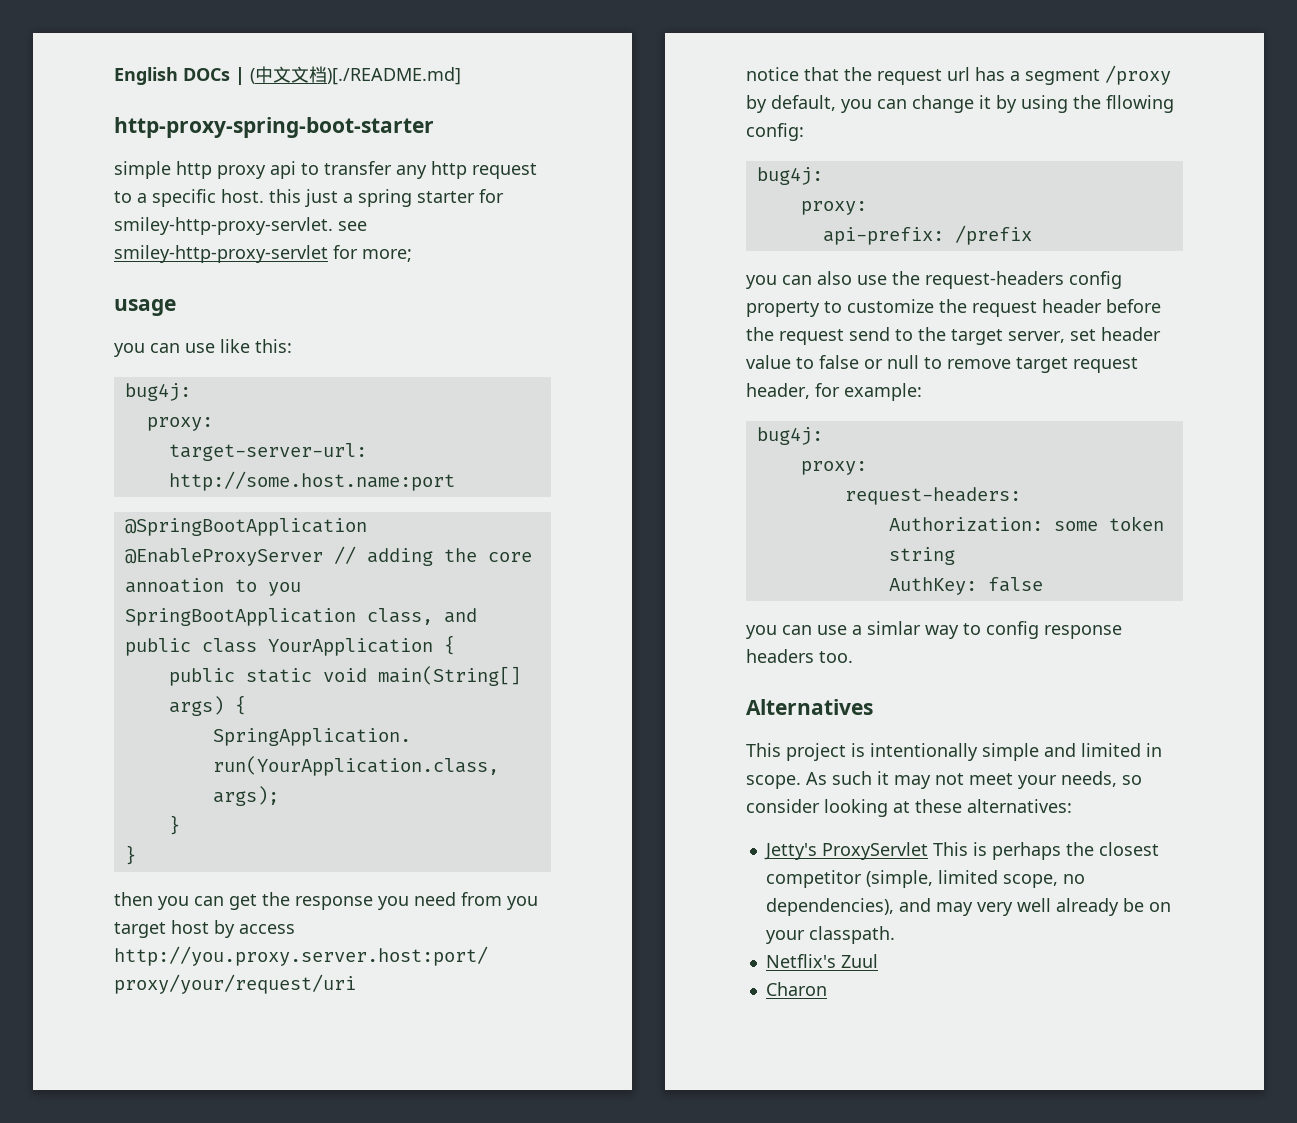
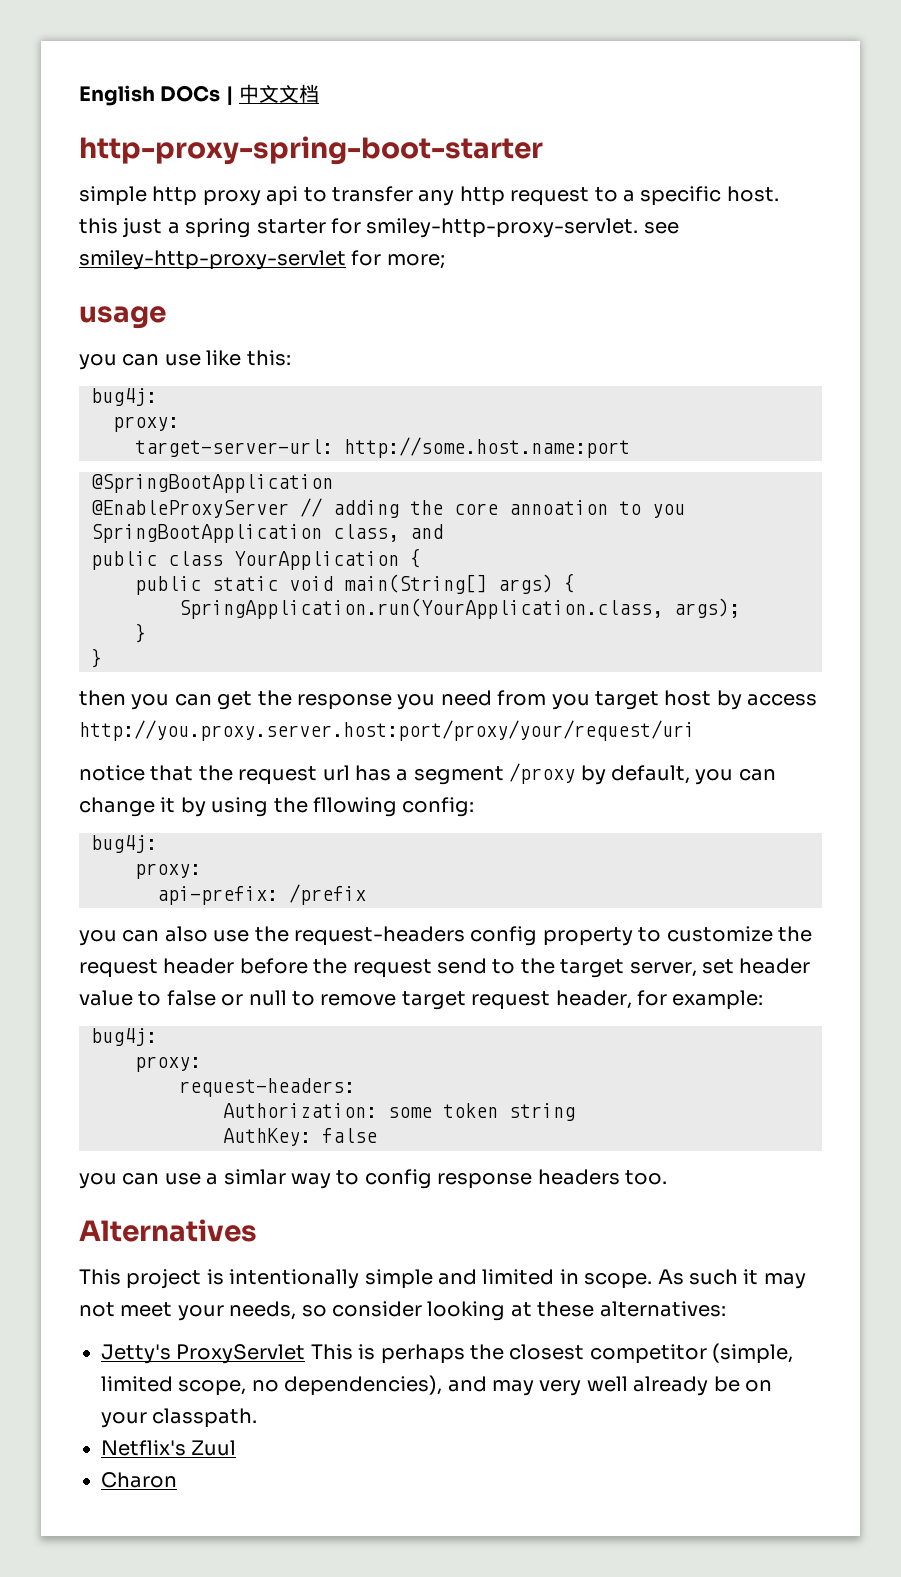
[250,68,255,84] ( -> (234, 96) none
[327,67,461,85] )[./README.md] -> (320, 93) none

